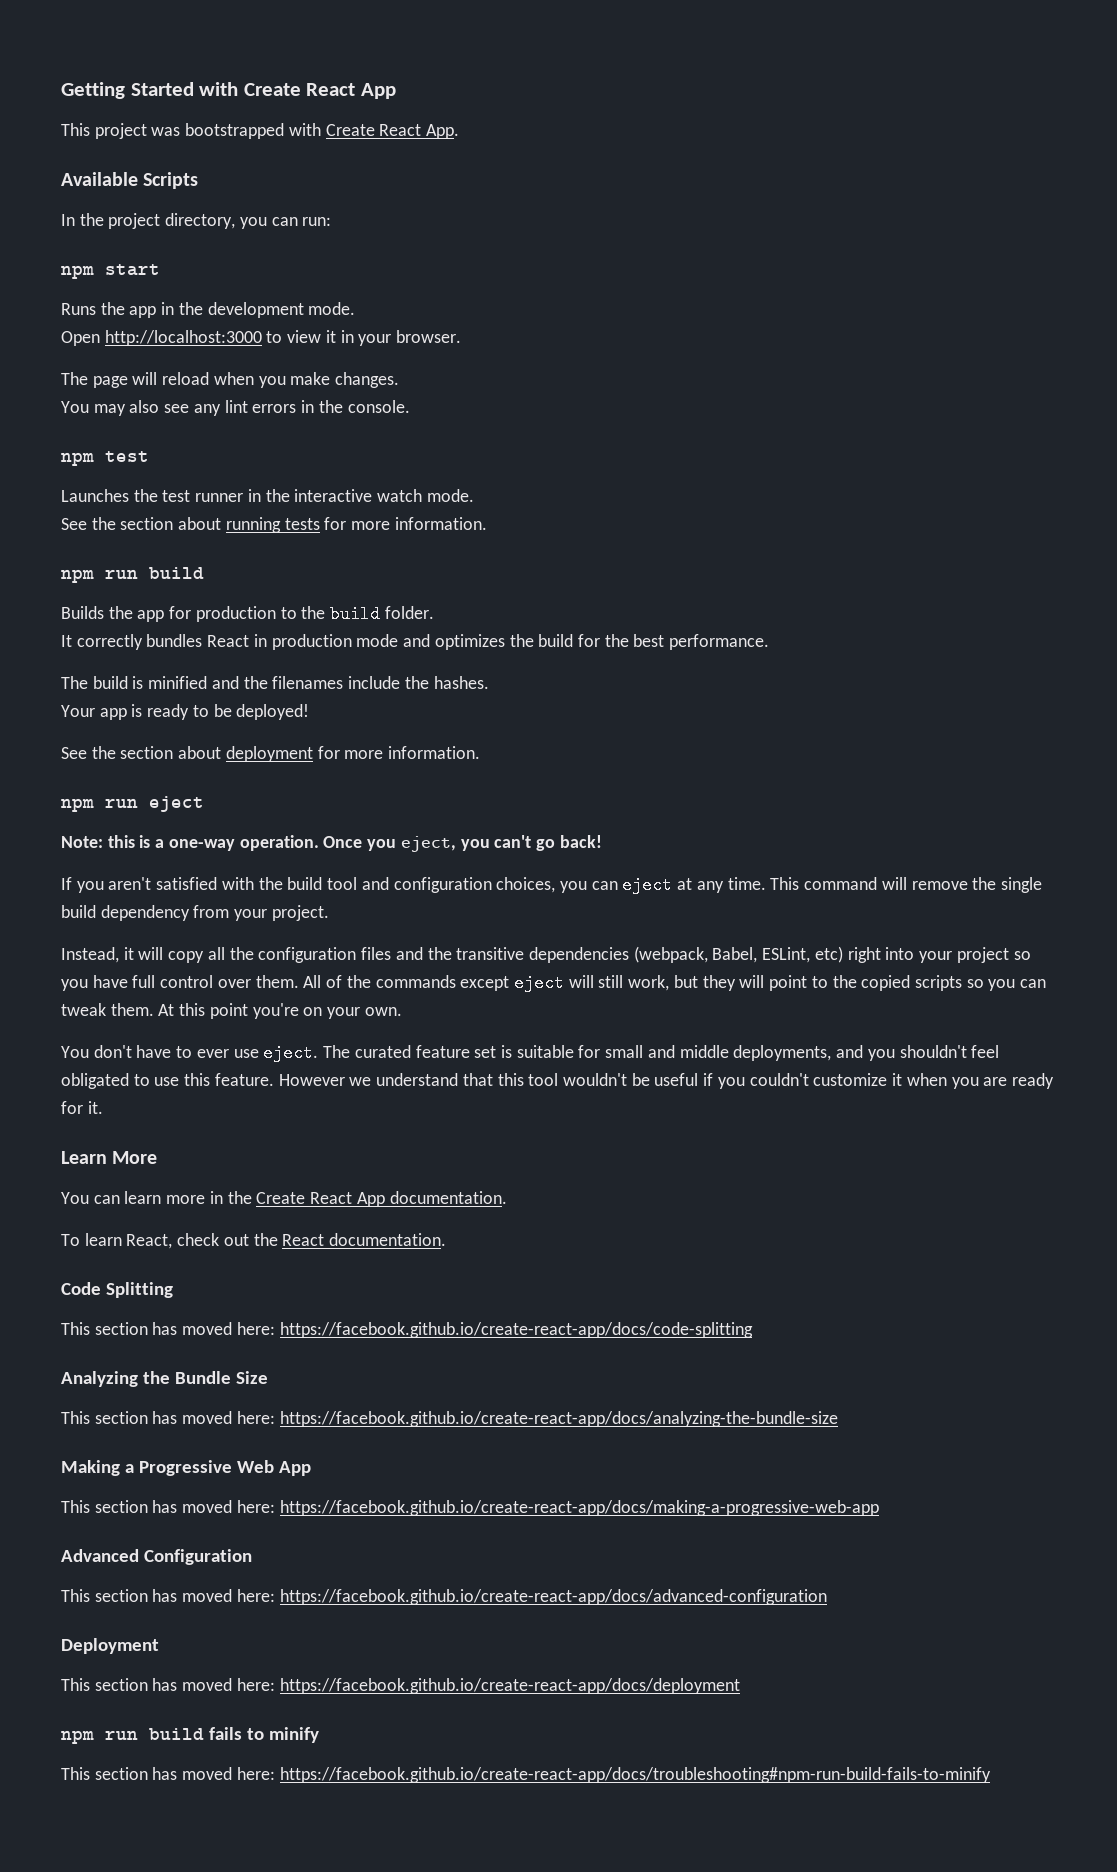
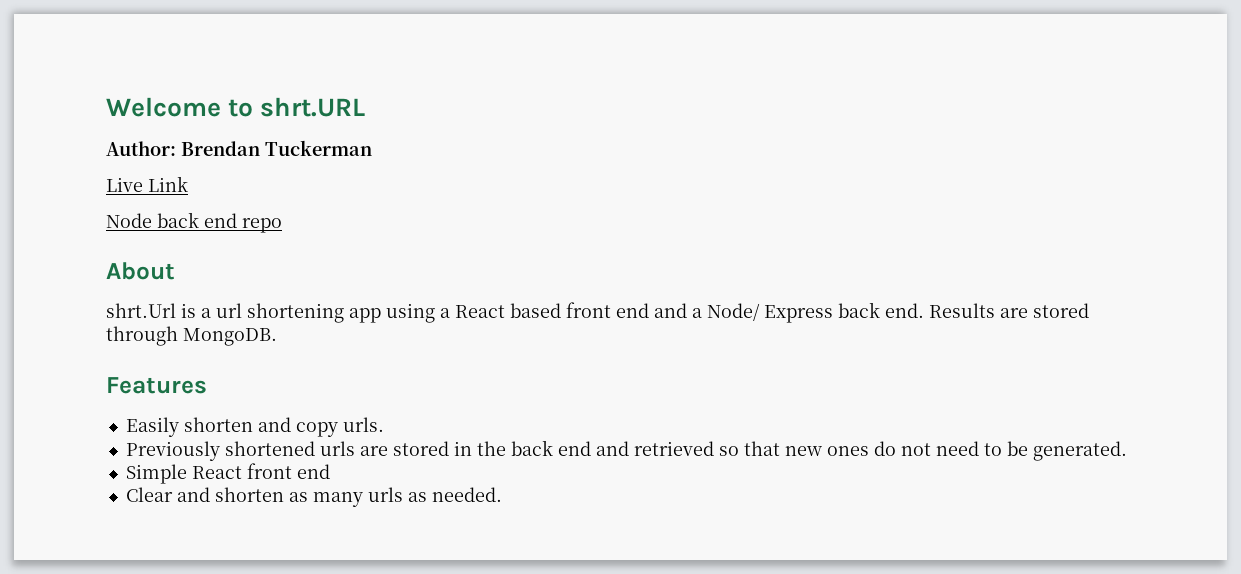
[61,82,396,99] [61,123,460,139] [61,172,199,189] [61,213,332,229] [61,264,160,279] [61,302,356,318] [61,330,462,346] [61,372,400,388] [61,400,410,416] [61,451,149,466] [61,489,474,502] [61,517,487,533] [61,567,204,583] [61,605,434,623] [61,634,770,650] [61,676,489,689] [61,704,310,720] [61,746,481,762] [61,796,204,812] [61,835,602,852] [61,876,1042,894] [61,905,329,921] [61,946,1031,963] [61,974,1047,992] [61,1003,402,1019] [61,1044,1000,1062] [61,1073,1054,1089] [61,1101,103,1114] [61,1151,158,1164] [61,1191,507,1207] [61,1233,447,1249] [61,1282,173,1298] [61,1322,753,1338] [61,1371,268,1387] [61,1411,838,1427] [61,1460,311,1476] [61,1500,879,1516] [61,1549,252,1565] [61,1589,827,1605] [61,1638,159,1654] [61,1678,740,1694] [61,1727,319,1744] [61,1767,991,1783] Getting Started with Create React App // This project was bootstrapped with Create React App. // Available Scripts // In the project directory, you can run: // npm start // Runs the app in the development mode. // Open http://localhost:3000 to view it in your browser. // The page will reload when you make changes. // You may also see any lint errors in the console. // npm test // Launches the test runner in the interactive watch mode. // See the section about running tests for more information. // npm run build // Builds the app for production to the build folder. // It correctly bundles React in production mode and optimizes the build for the best performance. // The build is minified and the filenames include the hashes. // Your app is ready to be deployed! // See the section about deployment for more information. // npm run eject // Note: this is a one-way operation. Once you eject, you can't go back! // If you aren't satisfied with the build tool and configuration choices, you can eject at any time. This command will remove the single build dependency from your project. // Instead, it will copy all the configuration files and the transitive dependencies (webpack, Babel, ESLint, etc) right into your project so you have full control over them. All of the commands except eject will still work, but they will point to the copied scripts so you can tweak them. At this point you're on your own. // You don't have to ever use eject. The curated feature set is suitable for small and middle deployments, and you shouldn't feel obligated to use this feature. However we understand that this tool wouldn't be useful if you couldn't customize it when you are ready for it. // Learn More // You can learn more in the Create React App documentation. // To learn React, check out the React documentation. // Code Splitting // This section has moved here: https://facebook.github.io/create-react-app/docs/code-splitting // Analyzing the Bundle Size // This section has moved here: https://facebook.github.io/create-react-app/docs/analyzing-the-bundle-size // Making a Progressive Web App // This section has moved here: https://facebook.github.io/create-react-app/docs/making-a-progressive-web-app // Advanced Configuration // This section has moved here: https://facebook.github.io/create-react-app/docs/advanced-configuration // Deployment // This section has moved here: https://facebook.github.io/create-react-app/docs/deployment // npm run build fails to minify // This section has moved here: https://facebook.github.io/create-react-app/docs/troubleshooting#npm-run-build-fails-to-minify -> [106,97,366,117] [106,140,372,156] [106,176,188,192] [106,212,282,233] [106,262,175,280] [106,302,1089,323] [106,326,277,346] [106,377,207,394] [125,417,384,437] [125,440,1127,461] [125,463,330,484] [125,487,502,507] Welcome to shrt.URL // Author: Brendan Tuckerman // Live Link // Node back end repo // About // shrt.Url is a url shortening app using a React based front end and a Node/ Express back end. Results are stored through MongoDB. // Features // Easily shorten and copy urls. // Previously shortened urls are stored in the back end and retrieved so that new ones do not need to be generated. // Simple React front end // Clear and shorten as many urls as needed.

